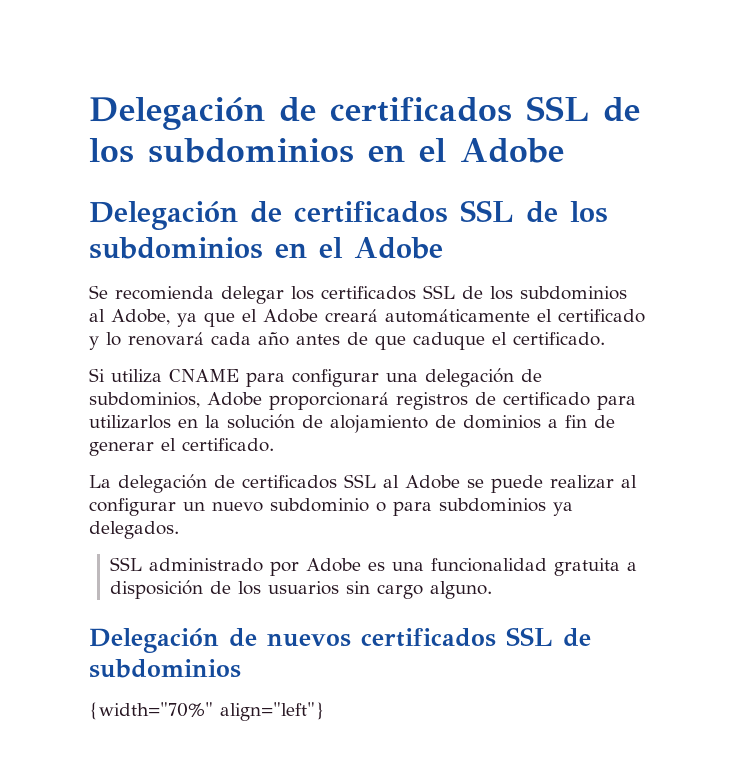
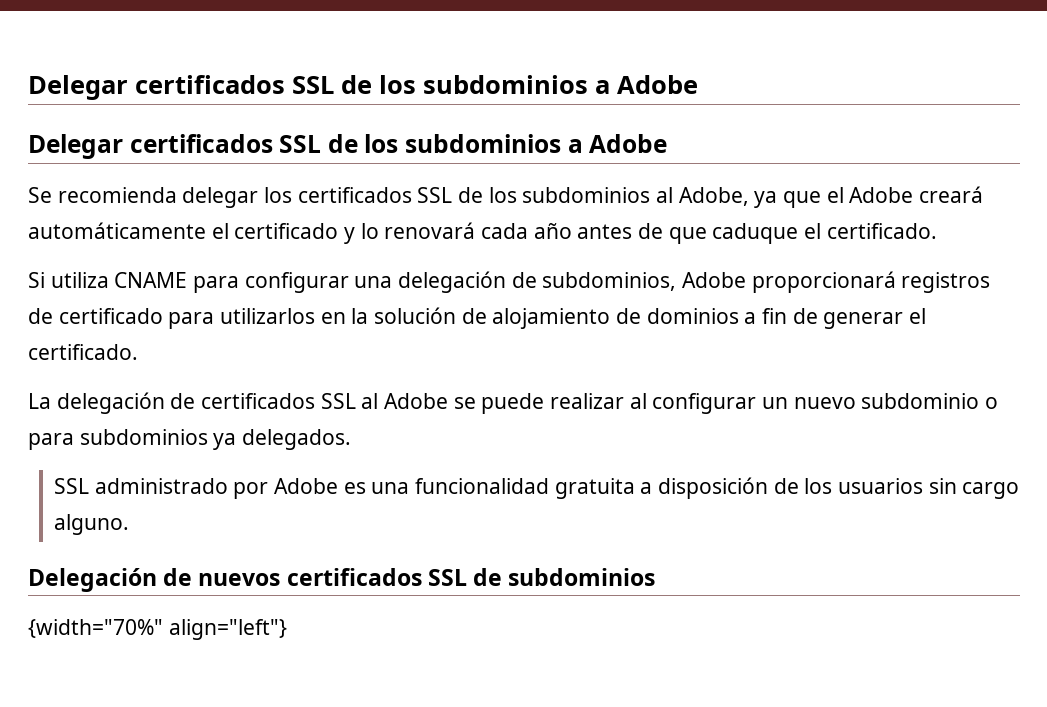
[89,96,640,130] [89,138,564,163] [89,200,608,230] [89,237,343,259] Delegación de certificados SSL de los subdominios en el Adobe // Delegación de certificados SSL de los subdominios en el -> [28,75,698,100] [28,134,583,159] Delegar certificados SSL de los subdominios a Adobe // Delegar certificados SSL de los subdominios a

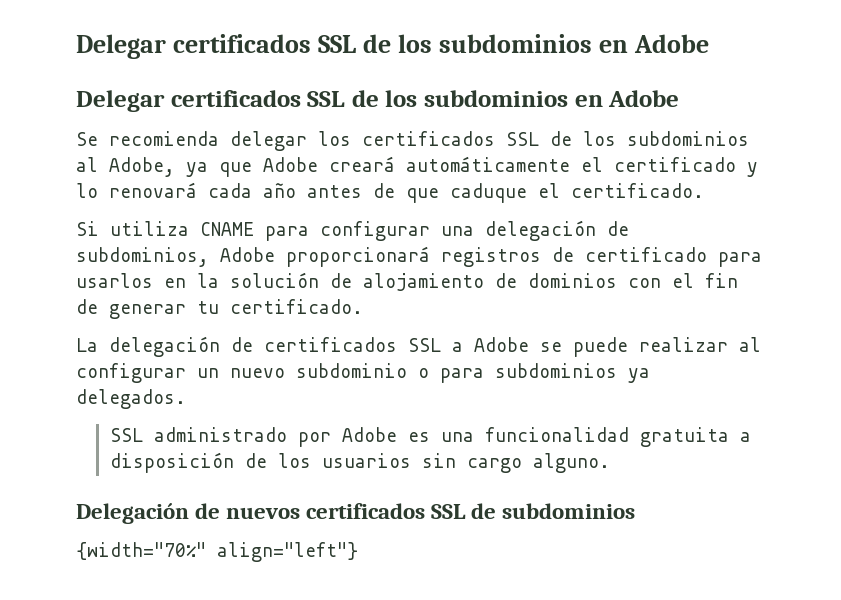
[28,75,610,100] Delegar certificados SSL de los subdominios a -> [76,34,629,59] Delegar certificados SSL de los subdominios en
[567,139,583,153] a -> [574,95,603,107] en
[826,187,844,203] el -> (252, 169) none
[220,308,316,324] utilizarlos -> [76,273,153,288] usarlos
[744,312,757,324] a -> [628,273,694,288] con el
[909,308,927,324] el -> [197,301,219,314] tu
[361,393,379,409] al -> [452,342,463,352] a

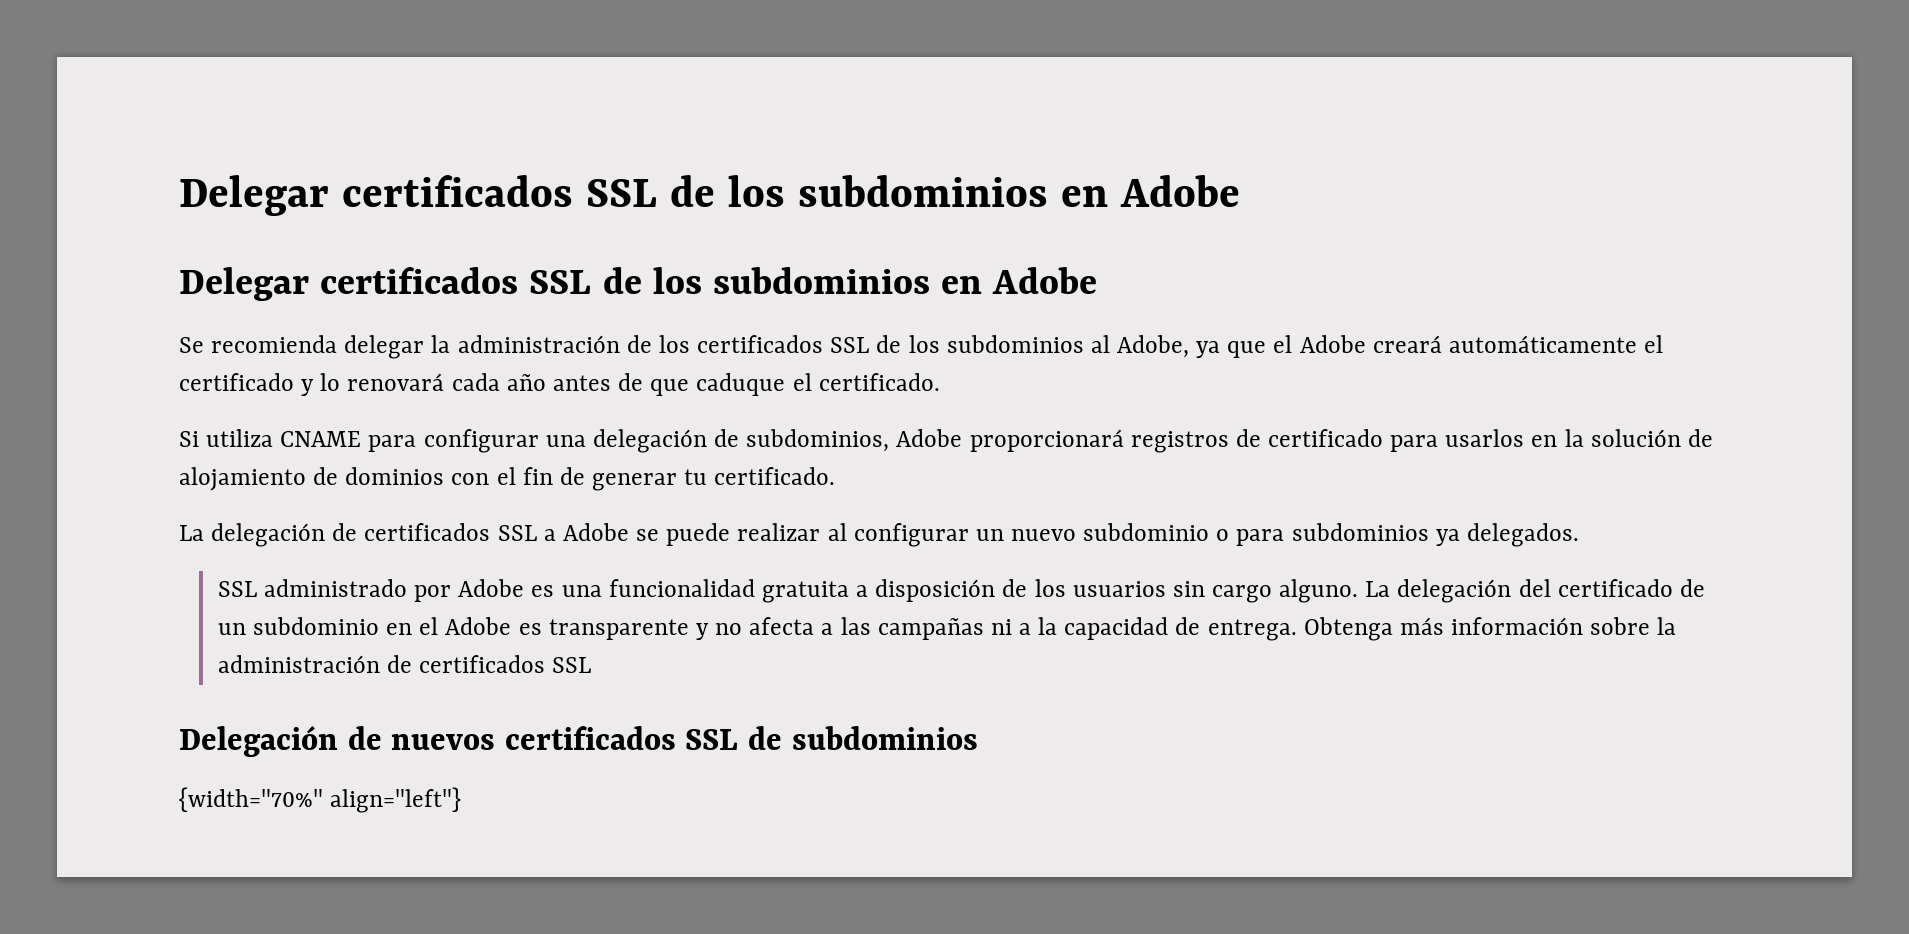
(307, 141) none -> [431,335,652,353] la administración de
(252, 169) none -> [1273,335,1293,353] el
(610, 463) none -> [1365,579,1705,603] [217,617,1677,641] [217,655,592,673] La delegación del certificado de un subdominio en el Adobe es transparente y no afecta a las campañas ni a la capacidad de entrega. Obtenga más información sobre la administración de certificados SSL

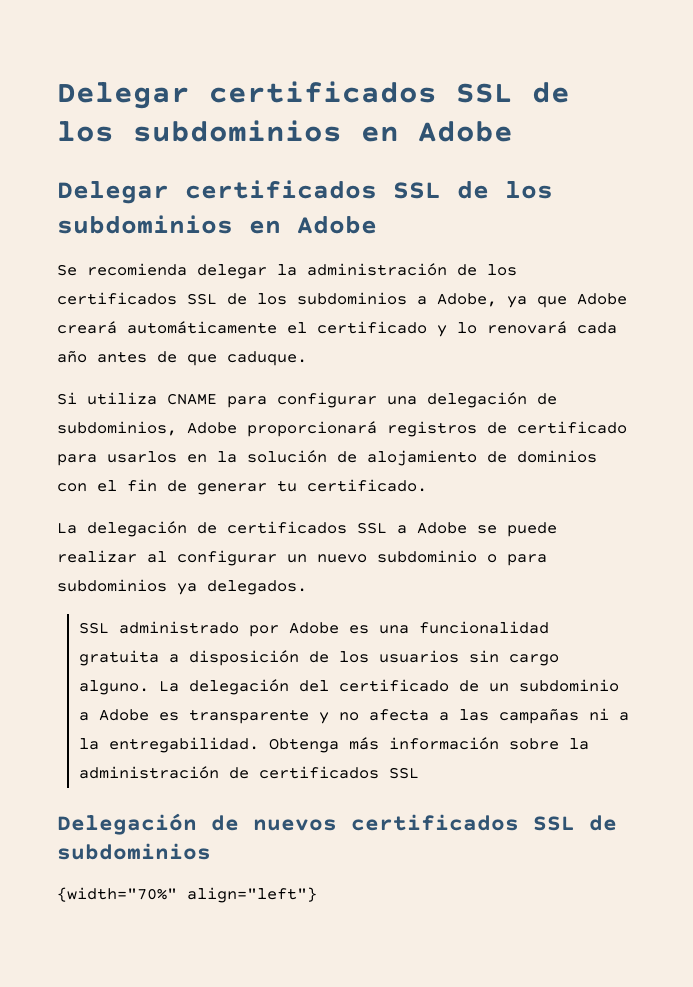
[1090,335,1110,353] al -> [417,296,427,305] a
[1273,335,1293,353] el -> (567, 302) none
[696,373,940,396] caduque el certificado. -> [227,351,307,366] caduque.
[386,617,439,635] en el -> [78,712,89,721] a
[1064,617,1297,641] capacidad de entrega. -> [108,737,259,753] entregabilidad.

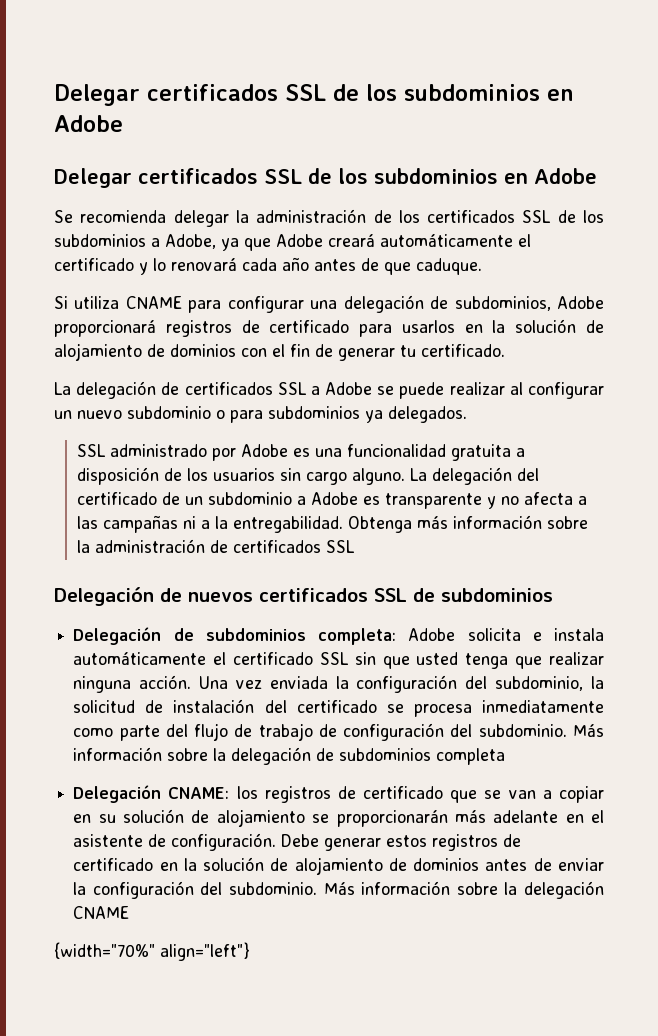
(211, 851) none -> [73,627,604,645] [73,652,604,669] [73,675,604,693] [73,699,604,717] [73,723,604,741] [73,747,506,765] [73,785,605,803] [73,809,604,827] [73,833,522,851] [73,857,604,875] [73,881,604,899] [73,906,130,919] // Delegación de subdominios completa: Adobe solicita e instala automáticamente el certificado SSL sin que usted tenga que realizar ninguna acción. Una vez enviada la configuración del subdominio, la solicitud de instalación del certificado se procesa inmediatamente como parte del flujo de trabajo de configuración del subdominio. Más información sobre la delegación de subdominios completa // Delegación CNAME: los registros de certificado que se van a copiar en su solución de alojamiento se proporcionarán más adelante en el asistente de configuración. Debe generar estos registros de certificado en la solución de alojamiento de dominios antes de enviar la configuración del subdominio. Más información sobre la delegación CNAME

